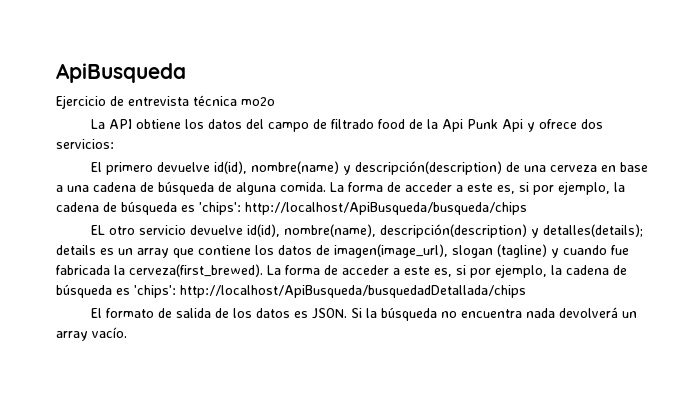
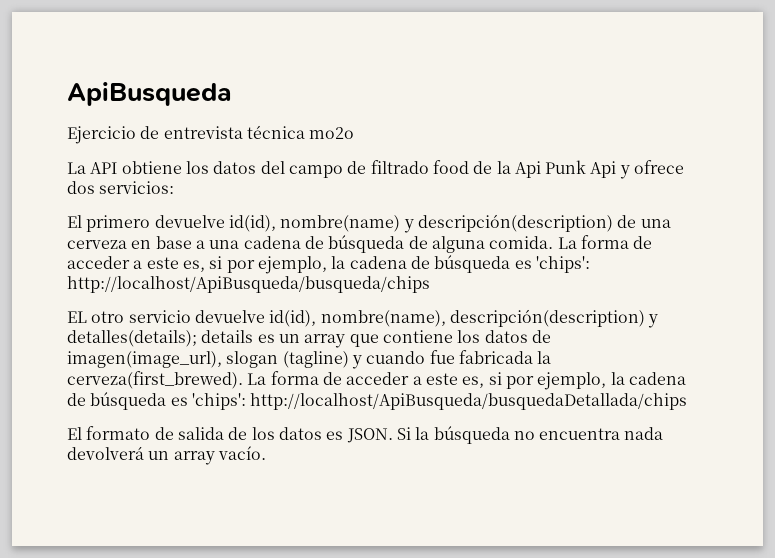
[180,285,526,298] http://localhost/ApiBusqueda/busquedadDetallada/chips -> [250,393,688,410] http://localhost/ApiBusqueda/busquedaDetallada/chips

